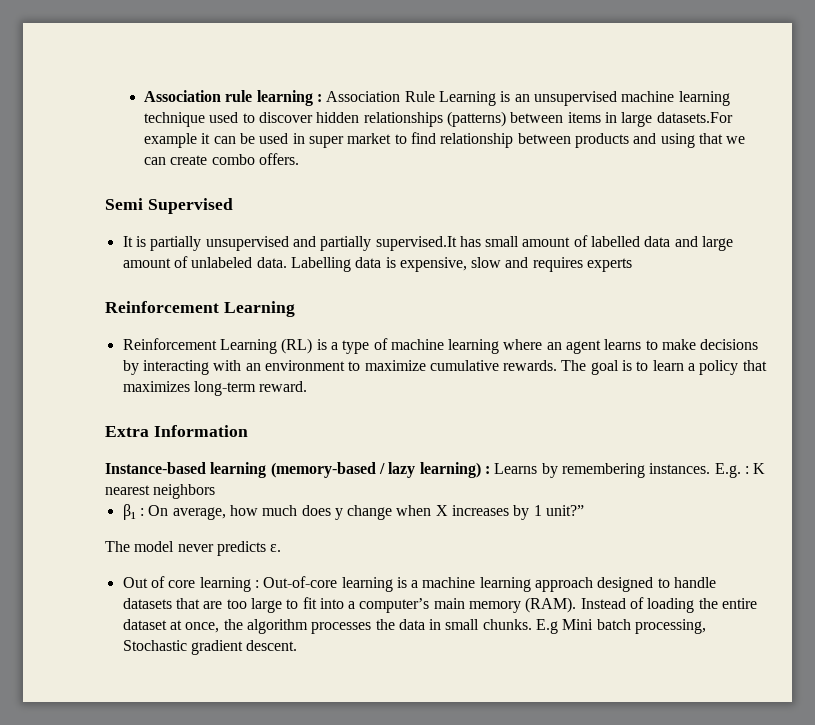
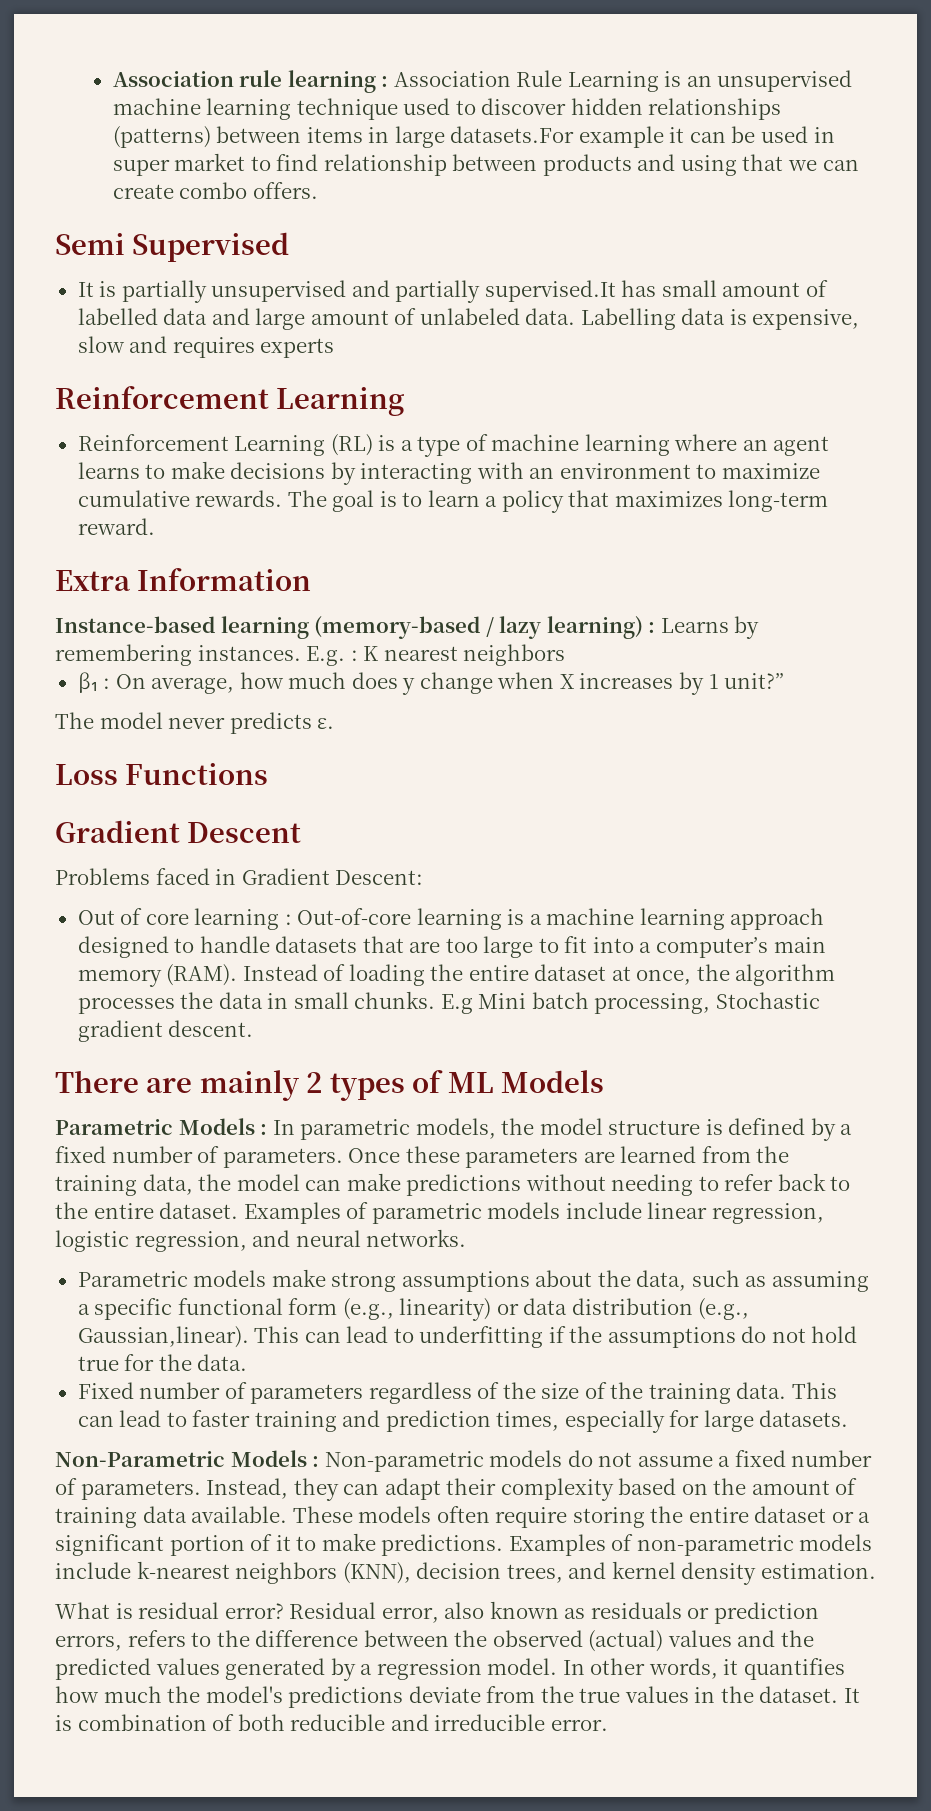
(282, 548) none -> [55,763,269,785] [55,820,302,843] [55,868,424,885] // Loss Functions // Gradient Descent // Problems faced in Gradient Descent:
(298, 645) none -> [55,1070,604,1101] [55,1118,853,1141] [55,1146,790,1168] [55,1173,851,1196] [55,1202,824,1224] [55,1229,467,1252] [77,1269,869,1292] [77,1298,750,1321] [77,1326,858,1348] [77,1354,248,1371] [77,1382,837,1404] [77,1410,849,1433] [55,1450,873,1472] [55,1478,858,1501] [55,1506,871,1528] [55,1533,873,1556] [55,1561,876,1585] [55,1601,819,1624] [55,1630,814,1652] [55,1658,845,1681] [55,1686,860,1708] [55,1714,608,1731] // There are mainly 2 types of ML Models // Parametric Models : In parametric models, the model structure is defined by a fixed number of parameters. Once these parameters are learned from the training data, the model can make predictions without needing to refer back to the entire dataset. Examples of parametric models include linear regression, logistic regression, and neural networks. // Parametric models make strong assumptions about the data, such as assuming a specific functional form (e.g., linearity) or data distribution (e.g., Gaussian,linear). This can lead to underfitting if the assumptions do not hold true for the data. // Fixed number of parameters regardless of the size of the training data. This can lead to faster training and prediction times, especially for large datasets. // Non-Parametric Models : Non-parametric models do not assume a fixed number of parameters. Instead, they can adapt their complexity based on the amount of training data available. These models often require storing the entire dataset or a significant portion of it to make predictions. Examples of non-parametric models include k-nearest neighbors (KNN), decision trees, and kernel density estimation. // What is residual error? Residual error, also known as residuals or prediction errors, refers to the difference between the observed (actual) values and the predicted values generated by a regression model. In other words, it quantifies how much the model's predictions deviate from the true values in the dataset. It is combination of both reducible and irreducible error.

